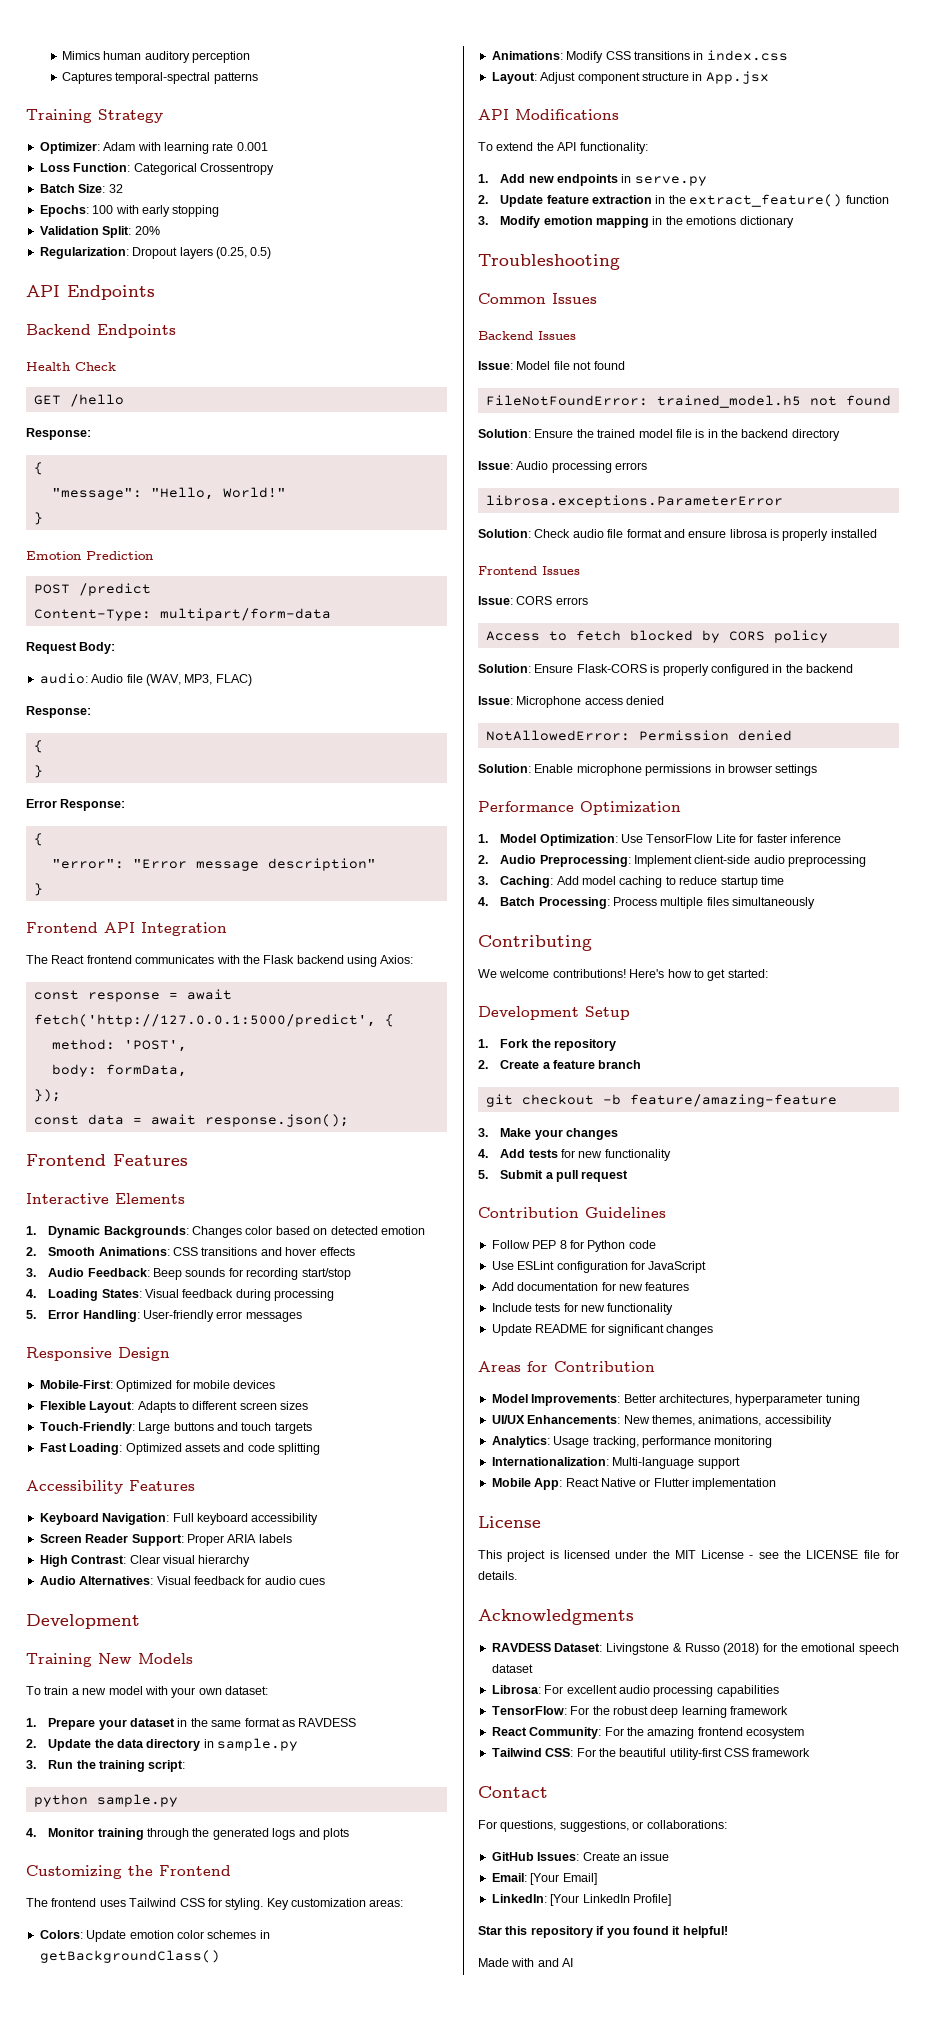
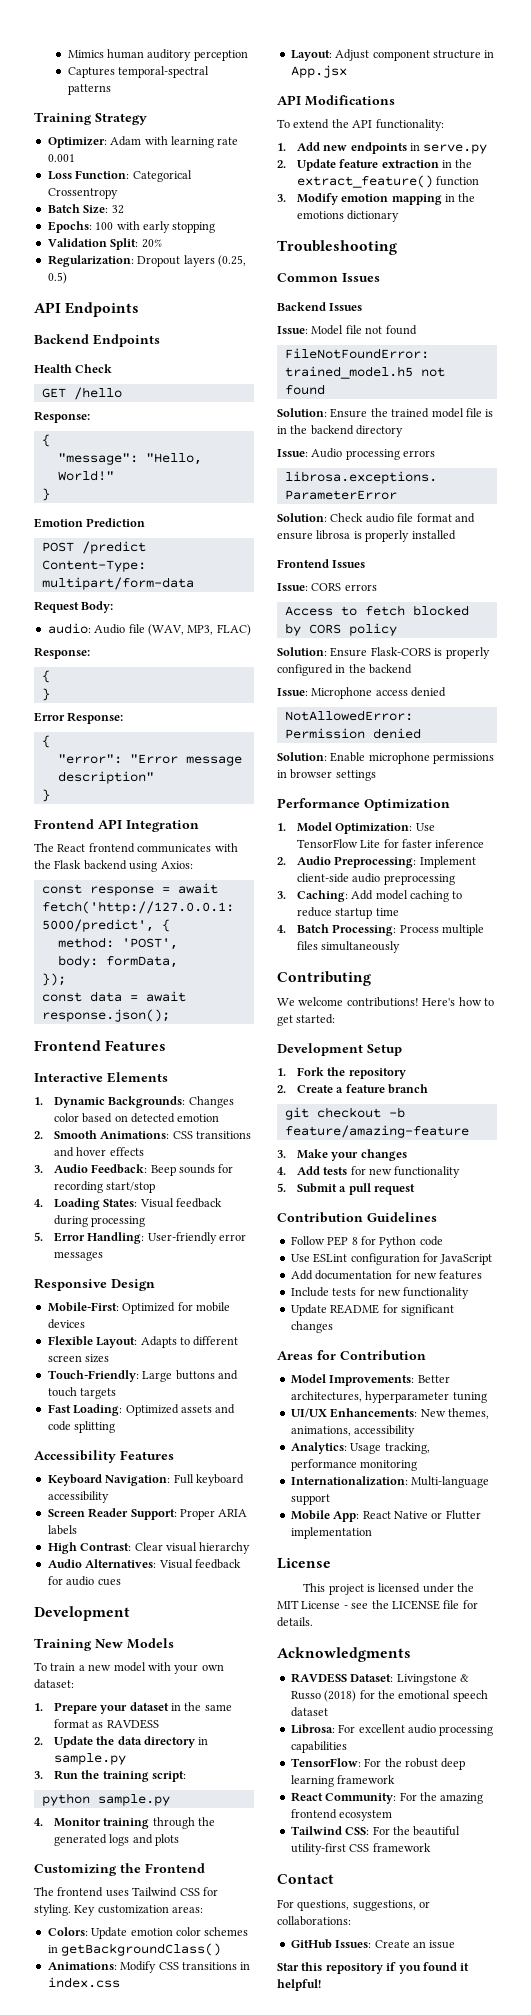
[491,1873,597,1885] [491,1894,671,1906] // Email: [Your Email] // LinkedIn: [Your LinkedIn Profile] -> (456, 1944) none
[478,1958,574,1967] // Made with and AI -> (321, 1985) none

